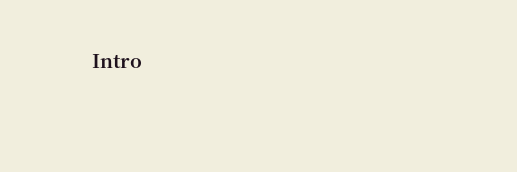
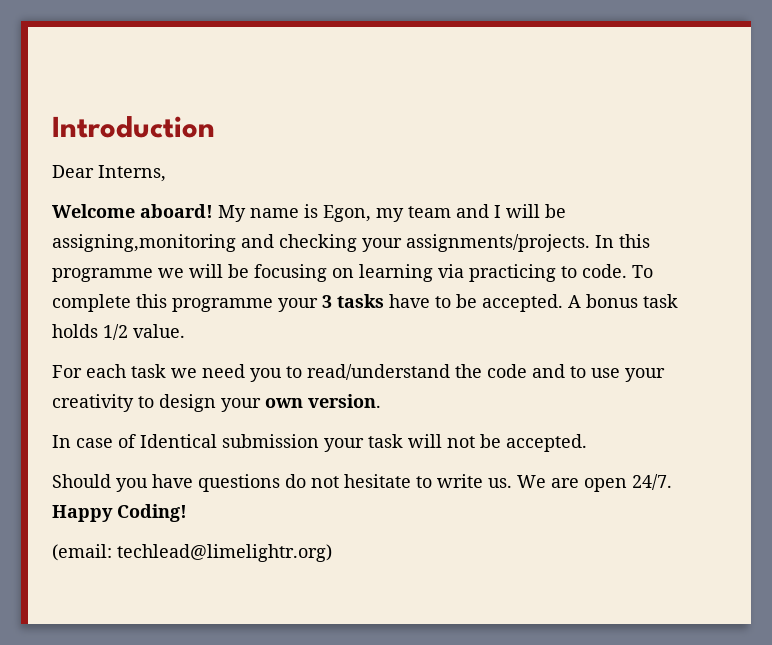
[92,54,142,68] Intro -> [52,116,215,138] [52,165,166,182] [52,204,566,222] [52,234,650,252] [52,264,653,282] [52,294,678,312] [52,324,185,340] [52,364,665,382] [52,394,381,412] [52,434,587,452] [52,474,672,492] [52,504,187,522] [52,544,332,562] Introduction // Dear Interns, // Welcome aboard! My name is Egon, my team and I will be assigning,monitoring and checking your assignments/projects. In this programme we will be focusing on learning via practicing to code. To complete this programme your 3 tasks have to be accepted. A bonus task holds 1/2 value. // For each task we need you to read/understand the code and to use your creativity to design your own version. // In case of Identical submission your task will not be accepted. // Should you have questions do not hesitate to write us. We are open 24/7. Happy Coding! // (email: techlead@limelightr.org)

